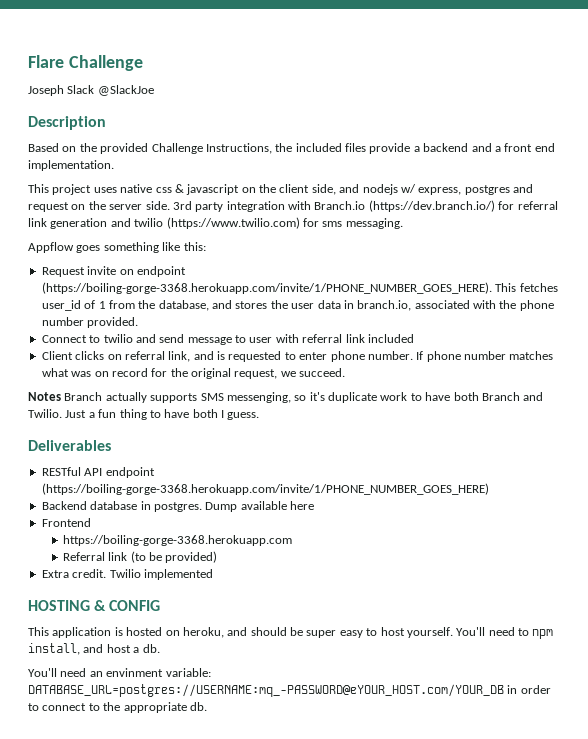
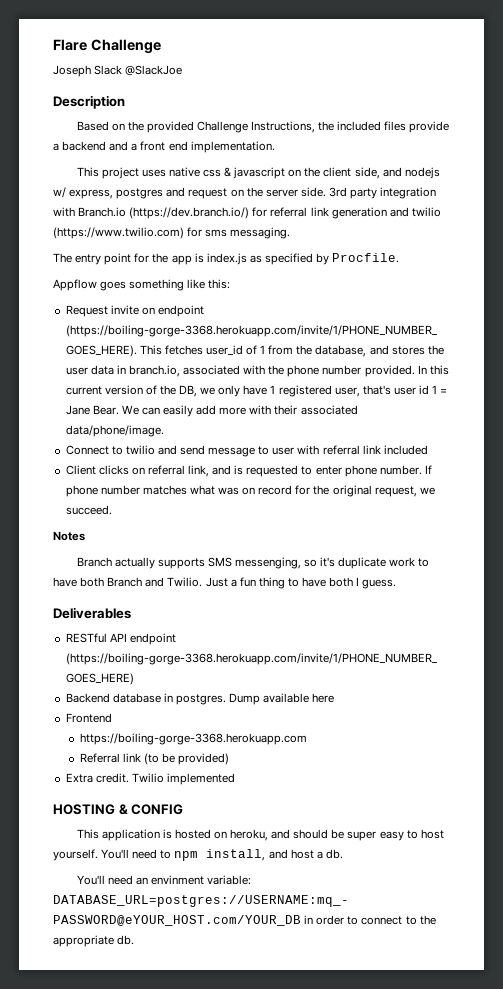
(403, 223) none -> [53,253,400,265] // The entry point for the app is index.js as specified by Procfile.
(139, 322) none -> [417,365,449,375] [65,385,448,397] [65,405,358,417] [65,425,164,437] In this current version of the DB, we only have 1 registered user, that's user id 1 = Jane Bear. We can easily add more with their associated data/phone/image.
(61, 396) none -> (85, 536) //

